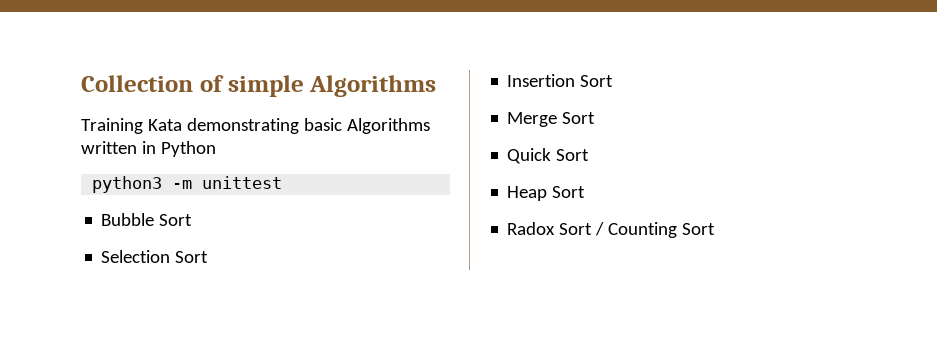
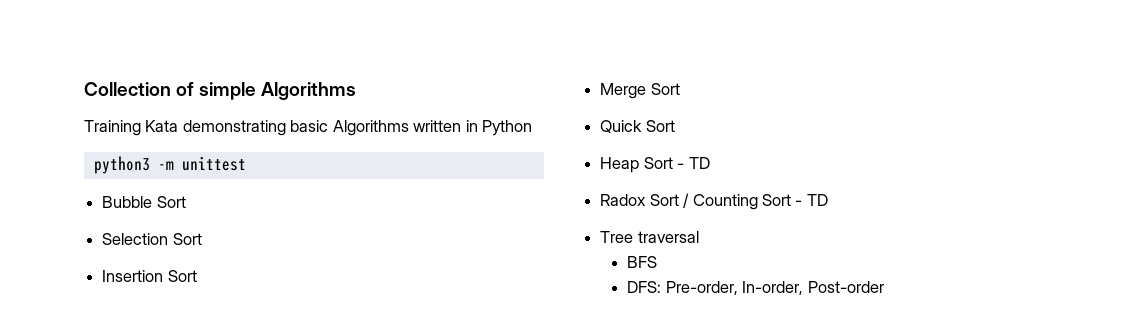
(586, 192) none -> [677,157,710,169] - TD
(716, 229) none -> [795,194,828,206] [600,231,699,243] [627,256,658,268] [627,281,884,295] - TD // Tree traversal // BFS // DFS: Pre-order, In-order, Post-order

